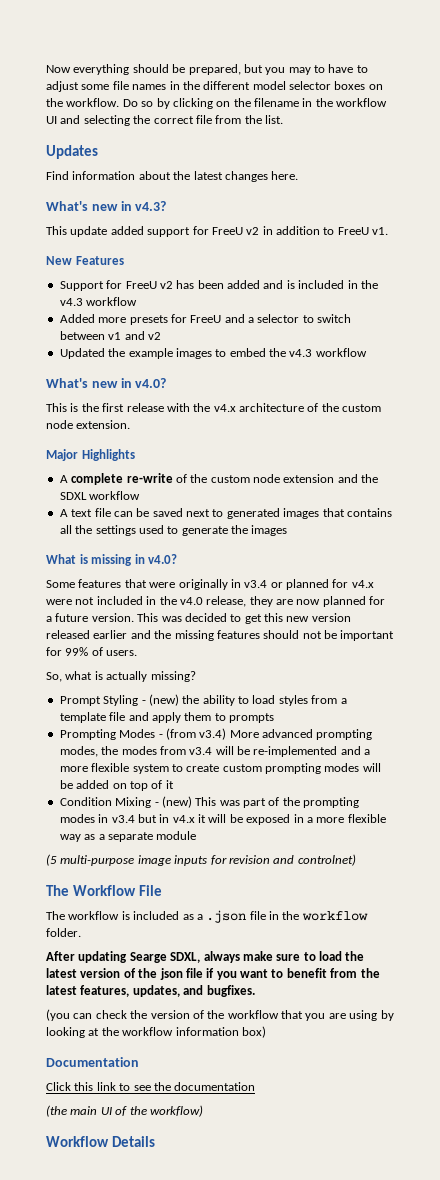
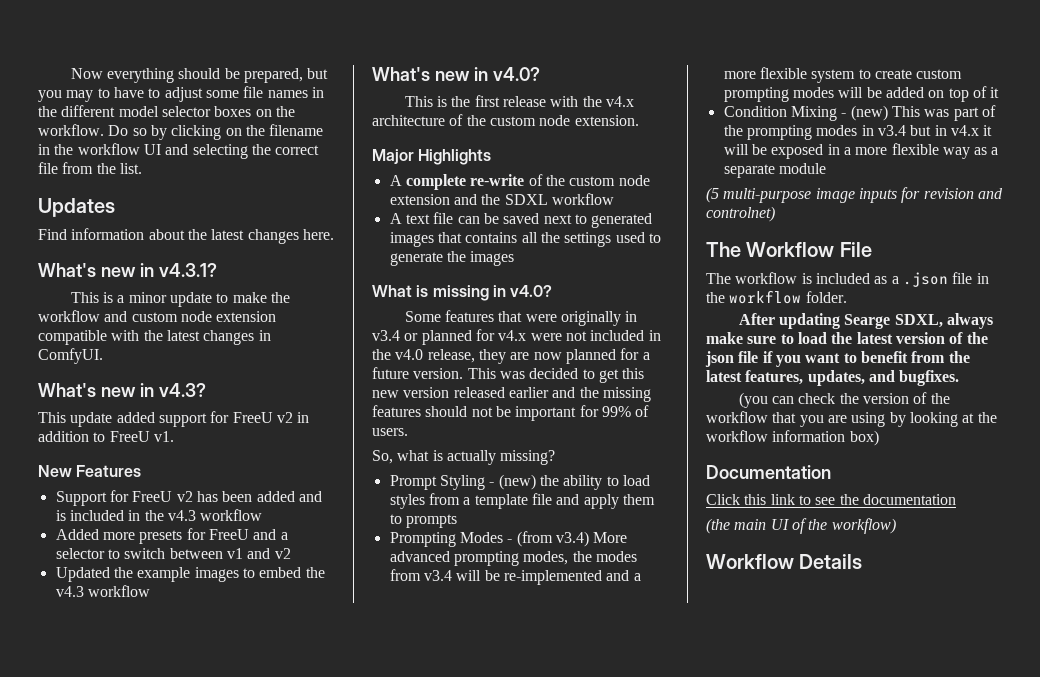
(299, 175) none -> [38,263,217,277] [70,292,290,307] [38,310,277,322] [38,330,271,345] [38,348,103,364] // What's new in v4.3.1? // This is a minor update to make the workflow and custom node extension compatible with the latest changes in ComfyUI.

